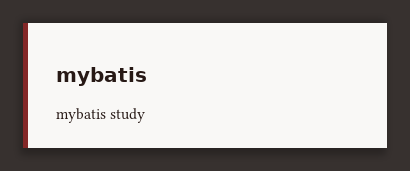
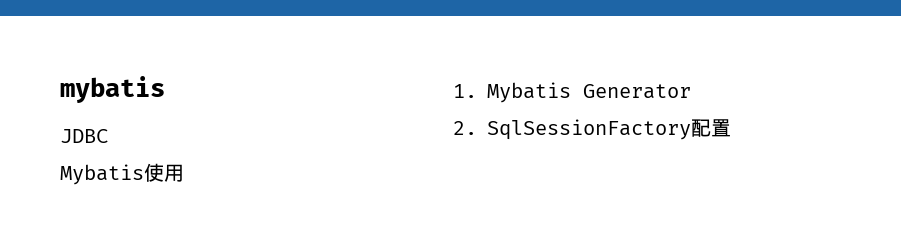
[56,108,146,123] mybatis study -> [60,129,108,143] [60,163,184,185] [453,82,691,103] [453,119,731,140] JDBC // Mybatis使用 // 1. Mybatis Generator // 2. SqlSessionFactory配置

